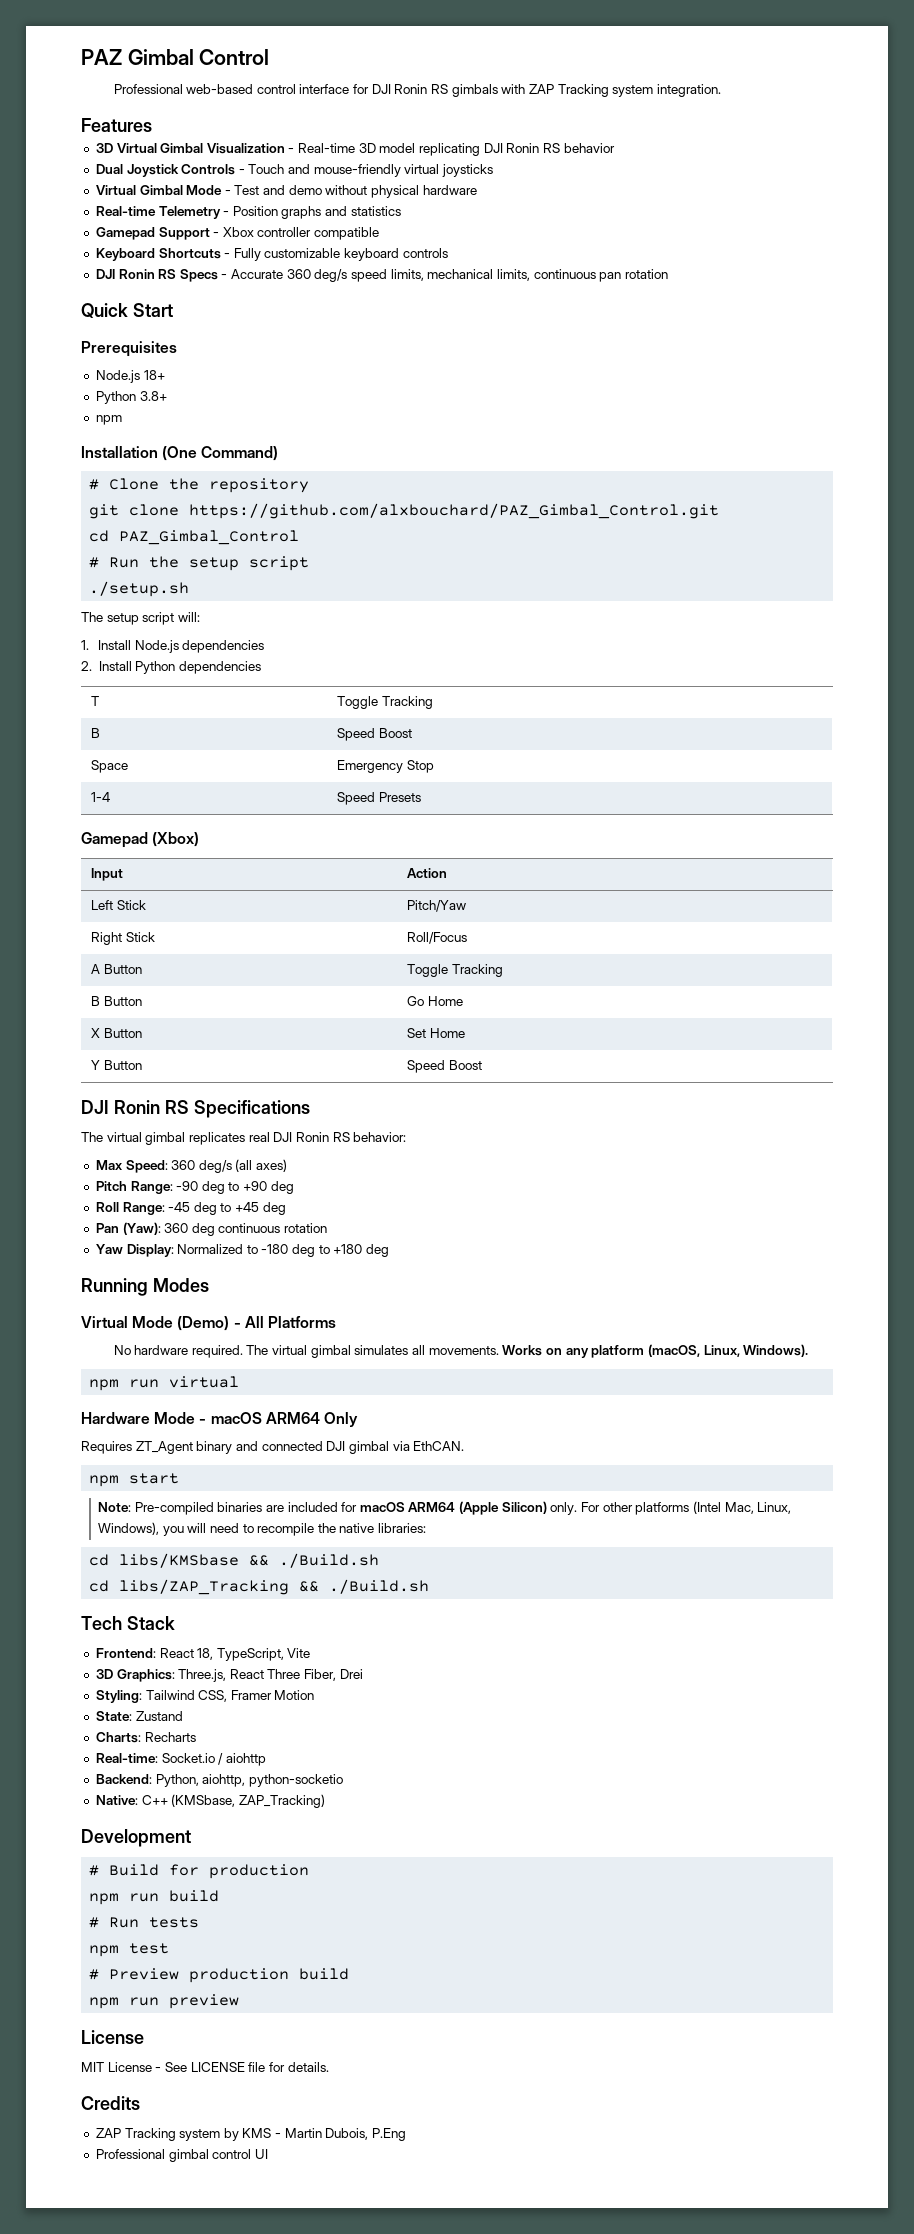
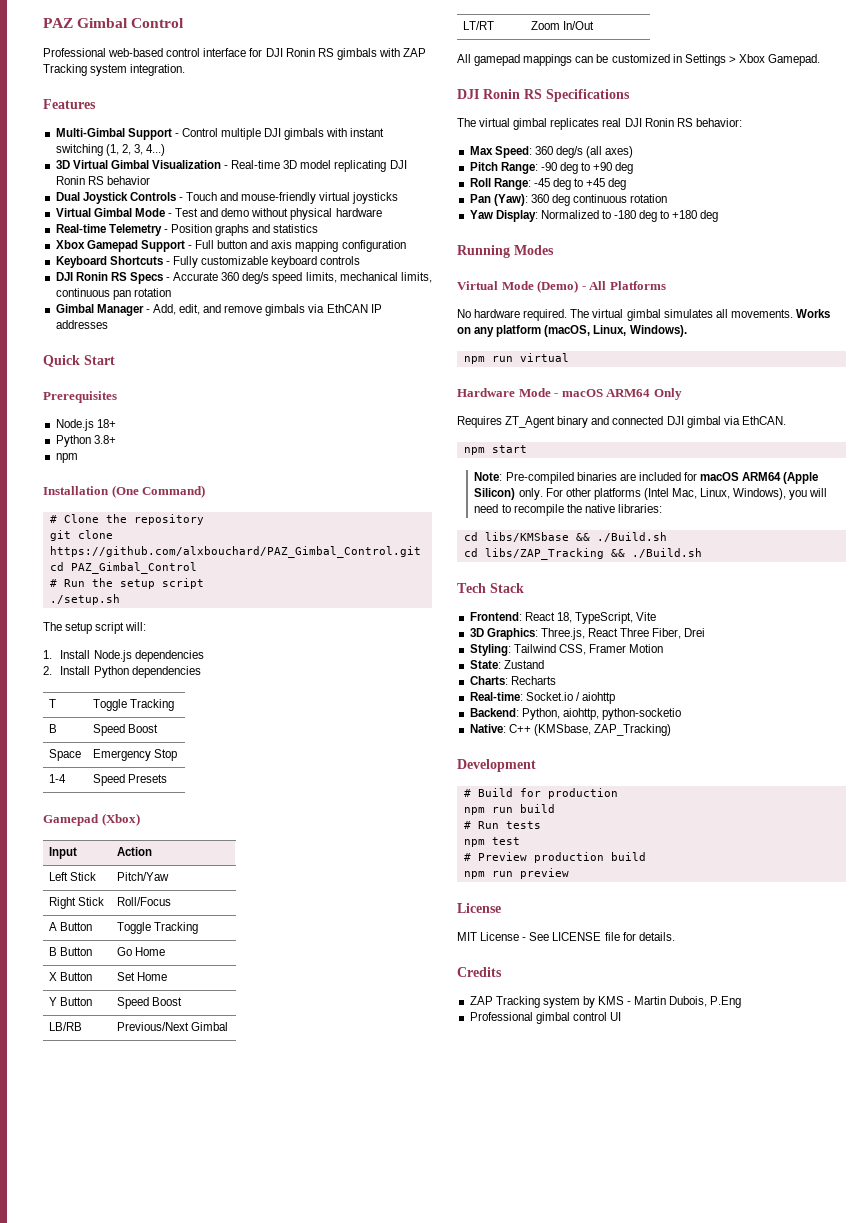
(152, 125) none -> [55,128,385,140] [55,144,166,156] // Multi-Gimbal Support - Control multiple DJI gimbals with instant switching (1, 2, 3, 4...)
(401, 211) none -> [55,240,85,249] Xbox
[222,227,380,240] Xbox controller compatible -> [195,240,406,252] Full button and axis mapping configuration
(668, 274) none -> [55,304,382,316] [55,320,108,329] // Gimbal Manager - Add, edit, and remove gimbals via EthCAN IP addresses
(482, 1065) none -> [48,1022,82,1031] [116,1022,228,1031] [462,21,494,30] [530,21,594,30] [457,54,821,66] // LB/RB | Previous/Next Gimbal // LT/RT | Zoom In/Out // All gamepad mappings can be customized in Settings > Xbox Gamepad.

